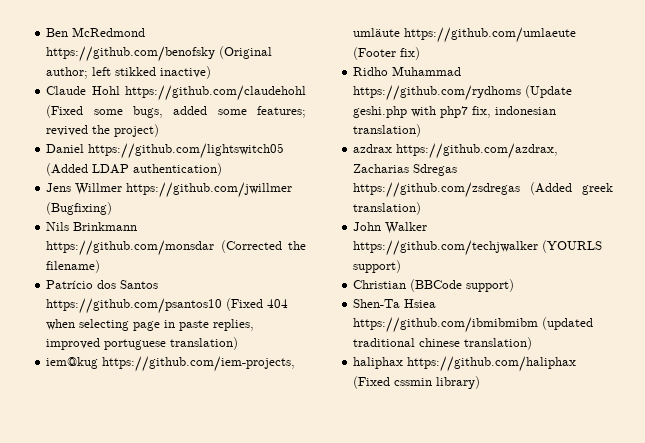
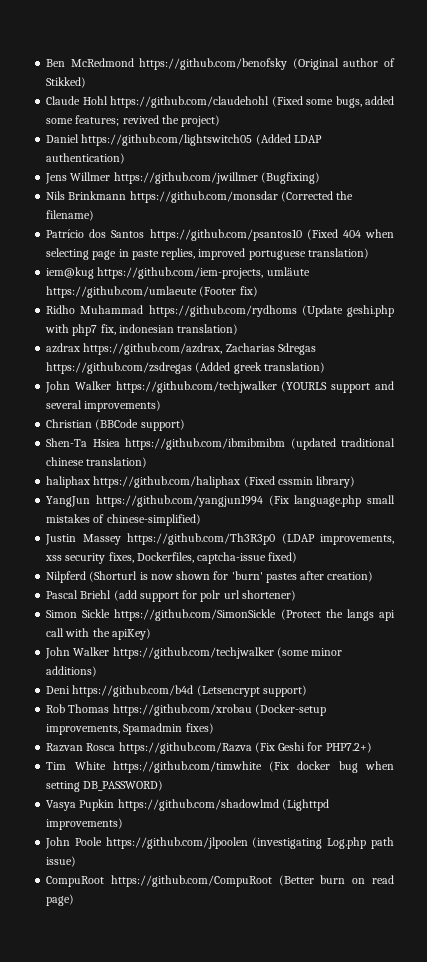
[46,66,212,79] author; left stikked inactive) -> [343,58,395,67] [46,77,87,88] author of Stikked)
[353,260,402,273] support) -> [331,381,394,393] [46,400,162,412] support and several improvements)
(481, 382) none -> [46,495,395,507] [46,514,201,526] [45,533,394,545] [45,552,298,564] [46,571,374,583] [46,590,296,602] [46,609,395,621] [46,628,151,640] [45,647,343,659] [46,666,98,677] [46,685,307,697] [46,704,326,716] [46,723,214,735] [46,742,372,754] [46,761,395,773] [46,780,164,792] [46,799,329,811] [46,818,124,830] [45,837,394,849] [46,856,77,867] [46,875,394,887] [46,894,75,906] // YangJun https://github.com/yangjun1994 (Fix language.php small mistakes of chinese-simplified) // Justin Massey https://github.com/Th3R3p0 (LDAP improvements, xss security fixes, Dockerfiles, captcha-issue fixed) // Nilpferd (Shorturl is now shown for 'burn' pastes after creation) // Pascal Briehl (add support for polr url shortener) // Simon Sickle https://github.com/SimonSickle (Protect the langs api call with the apiKey) // John Walker https://github.com/techjwalker (some minor additions) // Deni https://github.com/b4d (Letsencrypt support) // Rob Thomas https://github.com/xrobau (Docker-setup improvements, Spamadmin fixes) // Razvan Rosca https://github.com/Razva (Fix Geshi for PHP7.2+) // Tim White https://github.com/timwhite (Fix docker bug when setting DB_PASSWORD) // Vasya Pupkin https://github.com/shadowlmd (Lighttpd improvements) // John Poole https://github.com/jlpoolen (investigating Log.php path issue) // CompuRoot https://github.com/CompuRoot (Better burn on read page)

